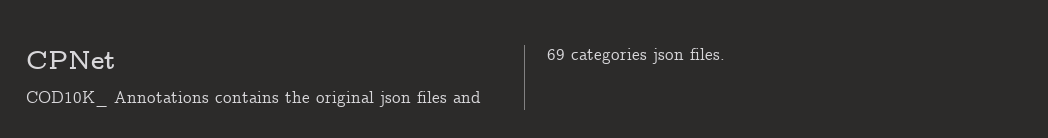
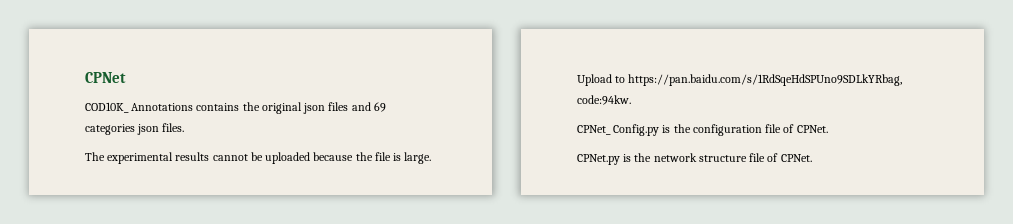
(725, 54) none -> [85,152,432,164] [577,74,903,86] [577,95,631,105] [577,124,828,136] [577,153,812,165] // The experimental results cannot be uploaded because the file is large. Upload to https://pan.baidu.com/s/1RdSqeHdSPUno9SDLkYRbag, code:94kw. // CPNet_ Config.py is the configuration file of CPNet. // CPNet.py is the network structure file of CPNet.

